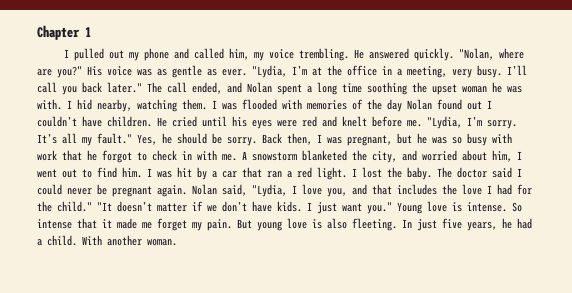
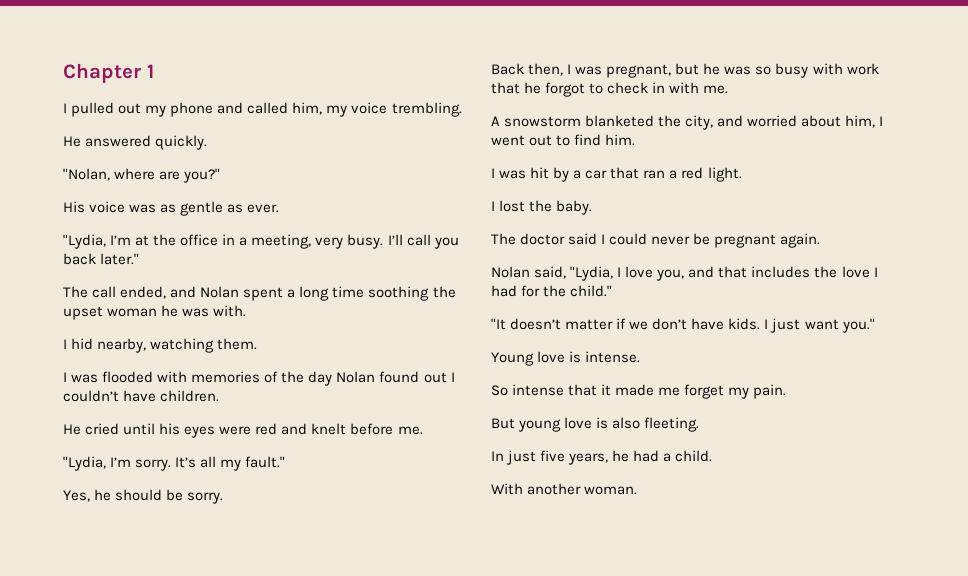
(349, 54) none -> (462, 109) //
(454, 54) none -> (208, 142) //
(82, 72) none -> (221, 175) //
(247, 72) none -> (280, 208) //
(142, 87) none -> (140, 259) //
(62, 104) none -> (247, 311) //
(207, 104) none -> (258, 344) //
(152, 121) none -> (220, 396) //
(422, 123) none -> (423, 430) //
(132, 138) none -> (286, 462) //
(257, 141) none -> (224, 498) //
(237, 157) none -> (729, 89) //
(142, 172) none -> (636, 140) //
(347, 173) none -> (742, 174) //
(432, 173) none -> (593, 207) //
(187, 191) none -> (821, 240) //
(92, 206) none -> (613, 291) //
(392, 208) none -> (875, 325) //
(507, 207) none -> (641, 357) //
(232, 225) none -> (787, 391) //
(397, 224) none -> (700, 424) //
(77, 240) none -> (713, 456) //

